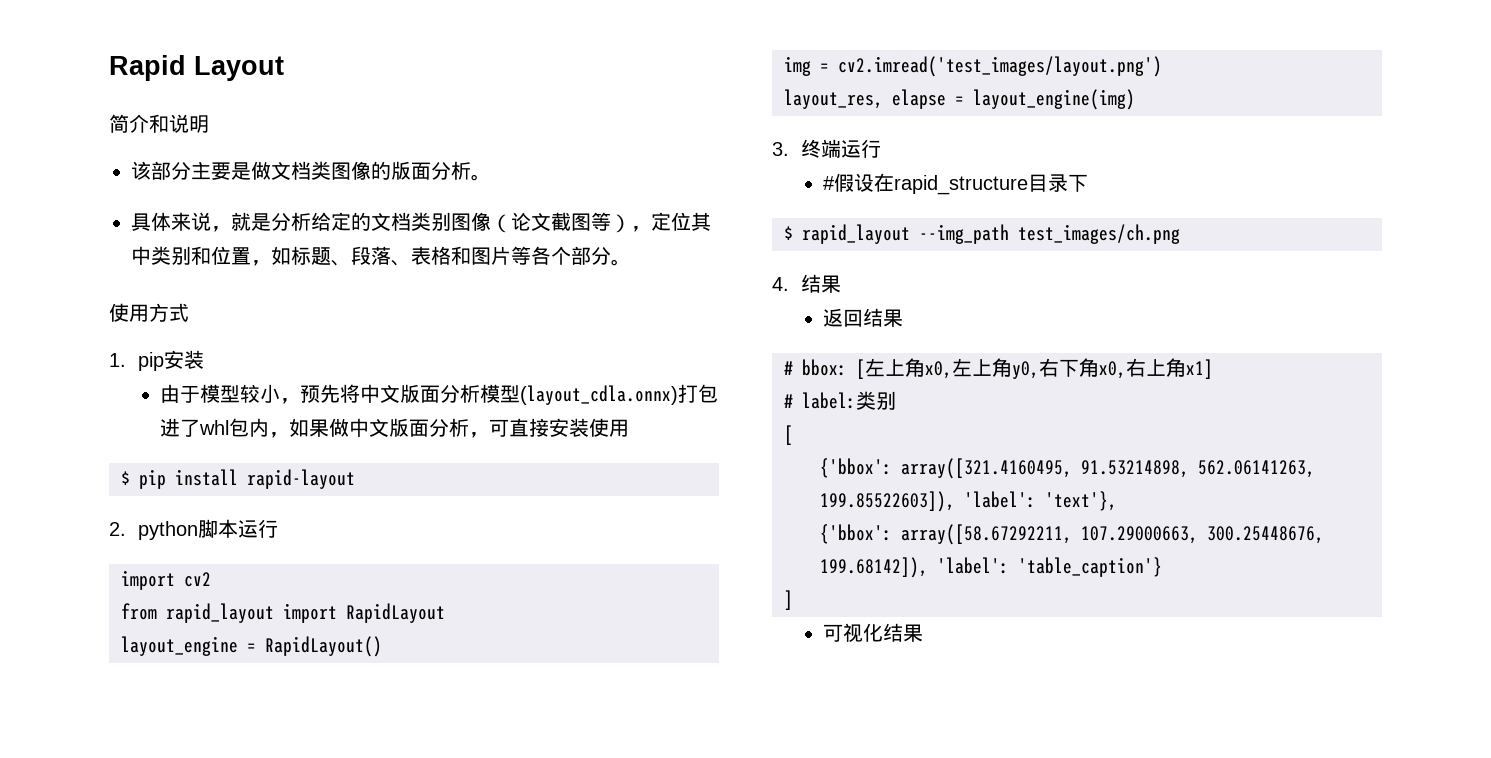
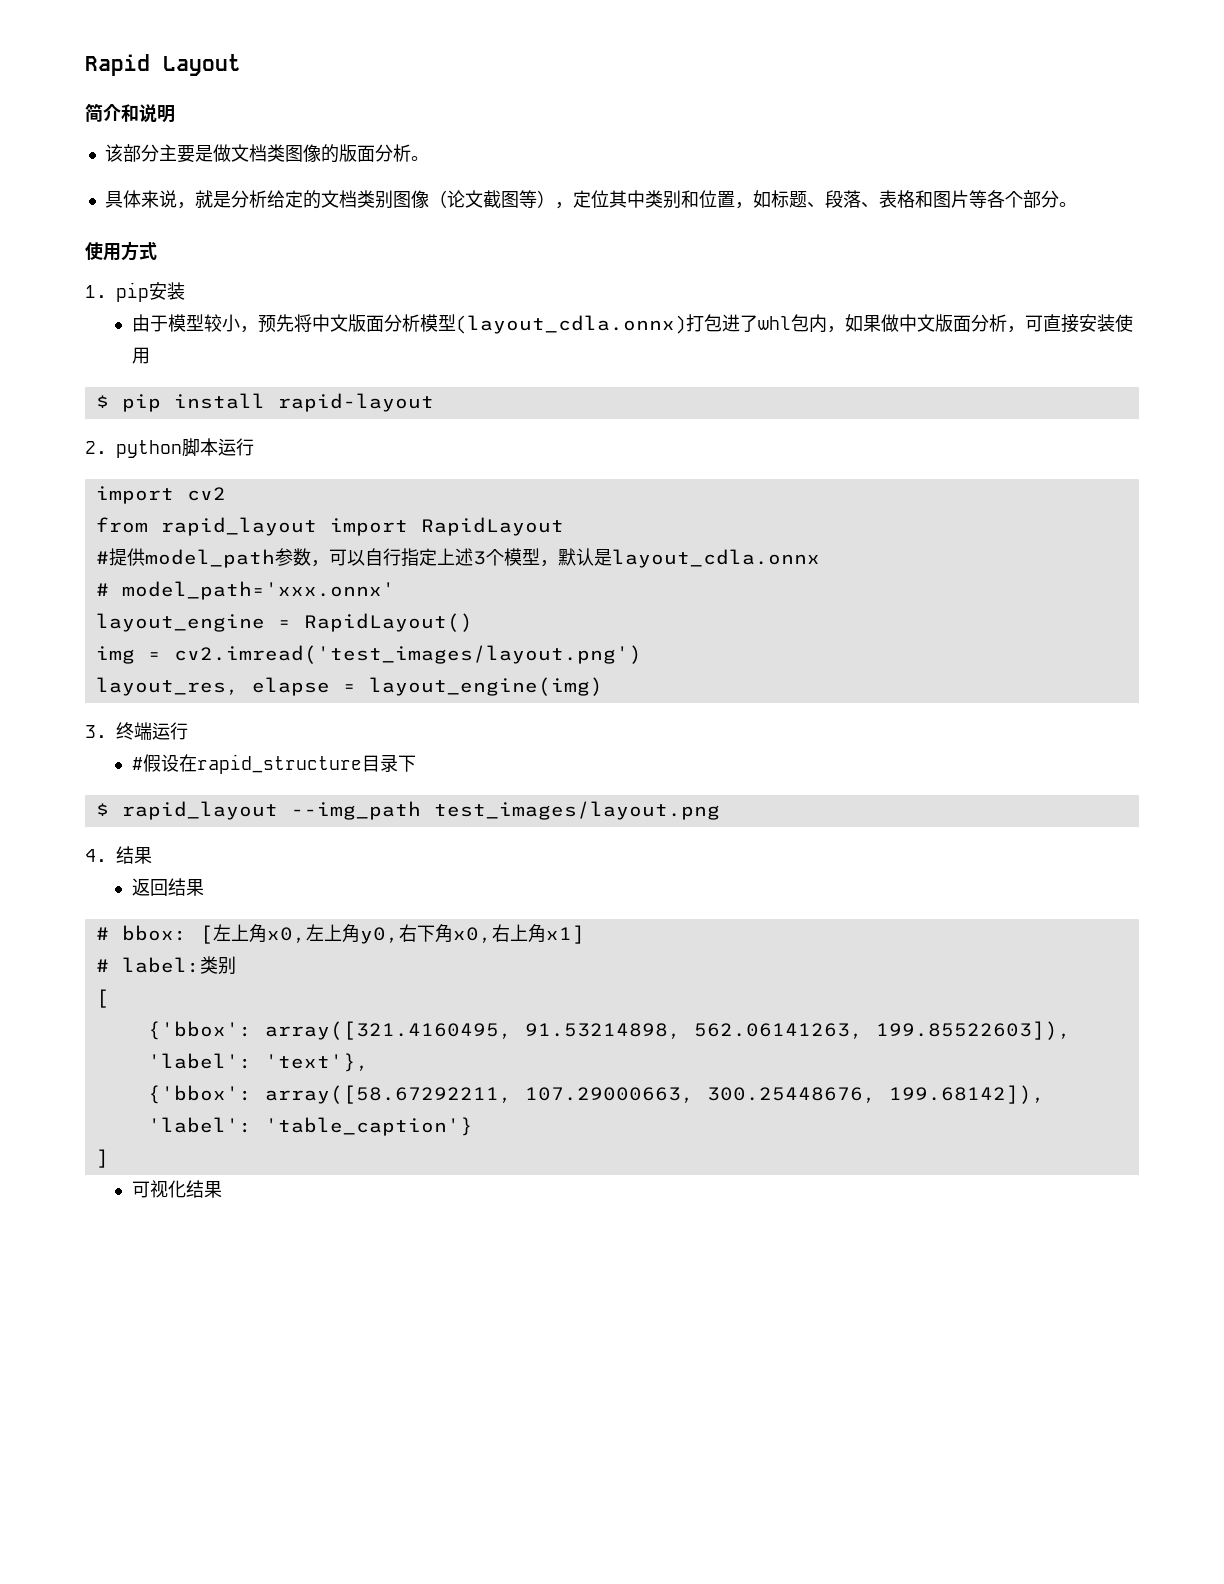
(445, 613) none -> [95,548,820,568] [95,581,395,600] // #提供model_path参数，可以自行指定上述3个模型，默认是layout_cdla.onnx // # model_path='xxx.onnx'
[1018,224,1180,244] test_images/ch.png -> [433,801,720,820] test_images/layout.png

